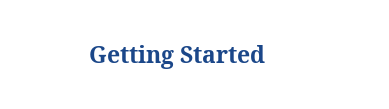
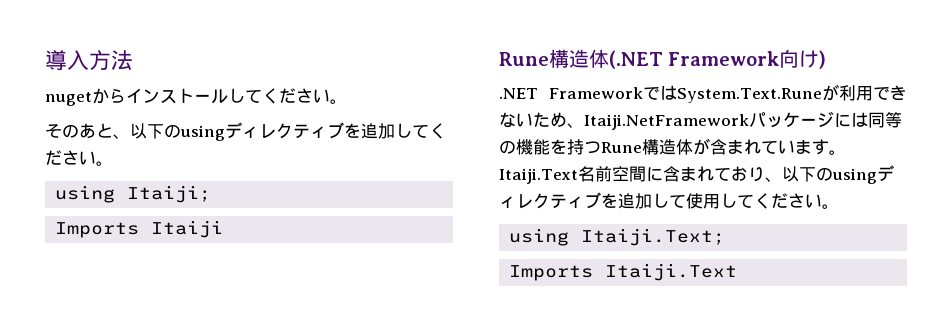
[89,45,266,69] Getting Started -> [45,50,133,71] [45,88,347,106] [45,122,446,141] [45,150,113,166] [55,185,212,203] [55,220,224,238] [499,49,827,69] [499,84,907,103] [499,111,902,130] [499,138,846,155] [499,165,894,184] [499,192,839,209] [509,228,726,246] [509,263,738,281] 導入方法 // nugetからインストールしてください。 // そのあと、以下のusingディレクティブを追加してください。 // using Itaiji; // Imports Itaiji // Rune構造体(.NET Framework向け) // .NET FrameworkではSystem.Text.Runeが利用できないため、Itaiji.NetFrameworkパッケージには同等の機能を持つRune構造体が含まれています。Itaiji.Text名前空間に含まれており、以下のusingディレクティブを追加して使用してください。 // using Itaiji.Text; // Imports Itaiji.Text

